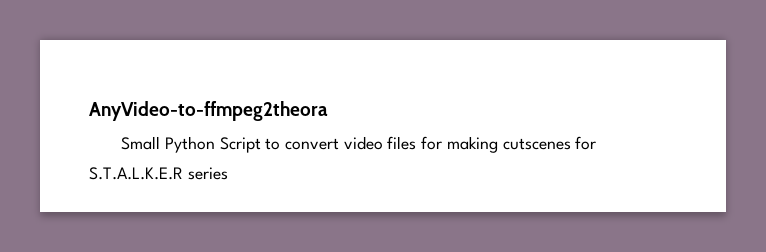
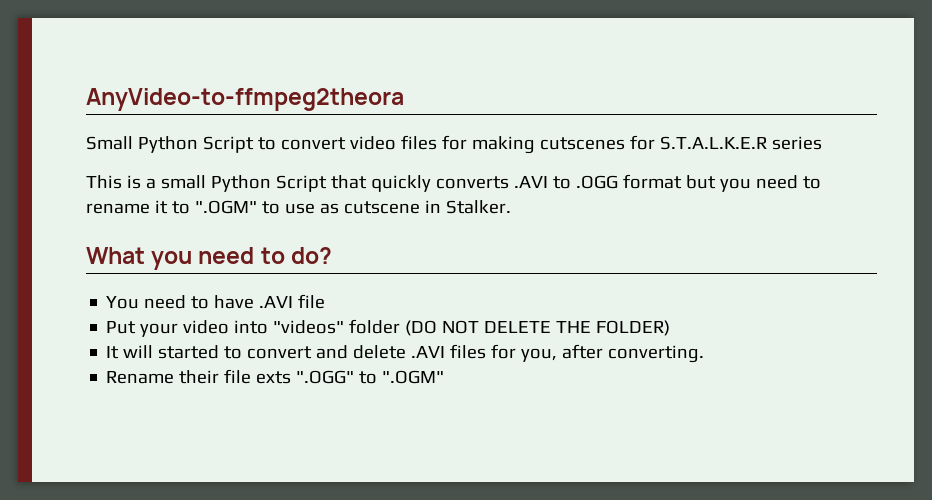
(228, 173) none -> [86,174,821,192] [86,200,511,214] [86,247,332,270] [106,294,326,309] [106,319,671,337] [106,344,705,363] [106,369,445,384] // This is a small Python Script that quickly converts .AVI to .OGG format but you need to rename it to ".OGM" to use as cutscene in Stalker. // What you need to do? // You need to have .AVI file // Put your video into "videos" folder (DO NOT DELETE THE FOLDER) // It will started to convert and delete .AVI files for you, after converting. // Rename their file exts ".OGG" to ".OGM"

